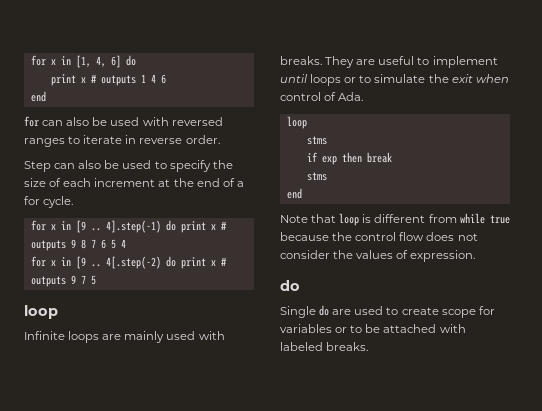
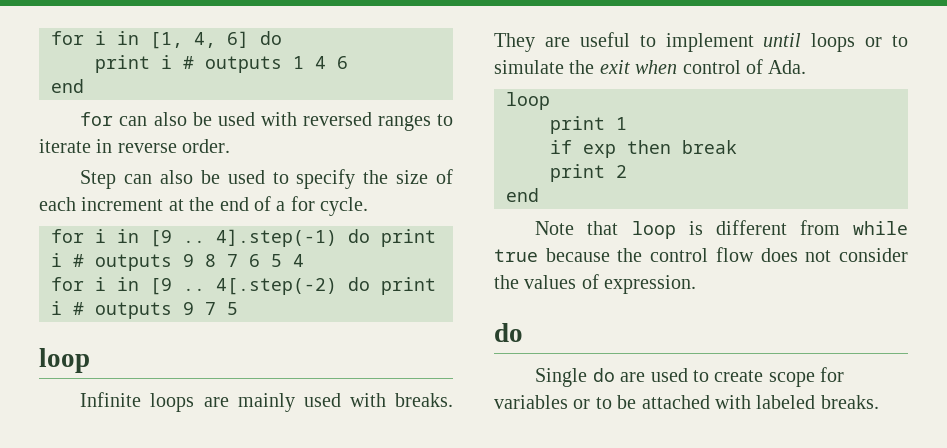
[30,55,56,66] for x -> [51,31,106,45] for i
[80,77,86,83] x -> [161,55,172,69] i
[50,224,56,230] x -> [95,229,106,243] i
[210,224,216,230] x -> [51,253,62,267] i
[50,260,56,266] x -> [95,277,106,291] i
[210,260,216,266] x -> [51,301,62,315] i
[306,136,327,145] stms -> [550,116,627,134] print 1
[306,172,327,181] stms -> [550,164,627,182] print 2

